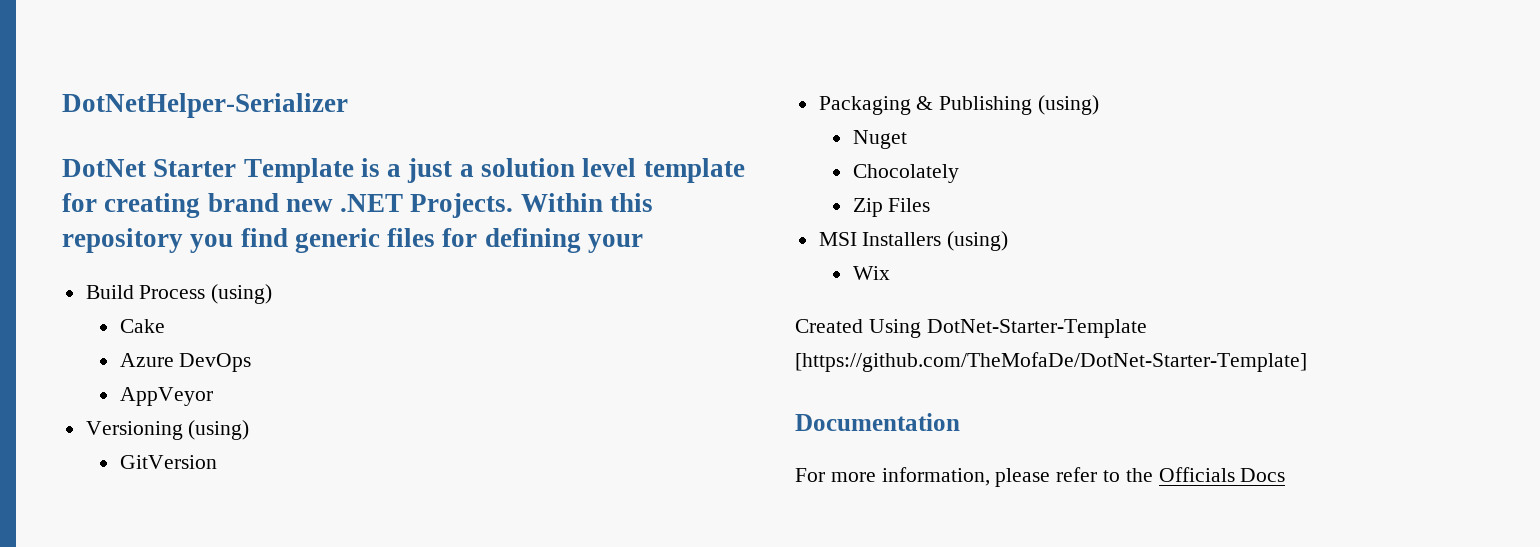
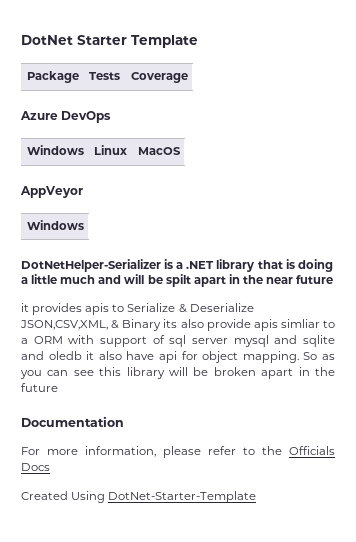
[62,93,348,118] DotNetHelper-Serializer // -> (21, 40) none
[360,158,745,183] [62,193,654,218] [62,228,644,253] [85,284,273,304] [119,319,165,333] [119,353,252,372] [119,387,213,406] [85,420,250,440] [119,455,217,469] [818,95,1100,115] [852,130,907,149] [852,164,959,183] [852,198,931,217] [818,231,1009,251] [852,266,890,280] [795,319,1147,338] [795,352,1307,372] is a just a solution level template for creating brand new .NET Projects. Within this repository you find generic files for defining your // Build Process (using) // Cake // Azure DevOps // AppVeyor // Versioning (using) // GitVersion // Packaging & Publishing (using) // Nuget // Chocolately // Zip Files // MSI Installers (using) // Wix // Created Using DotNet-Starter-Template [https://github.com/TheMofaDe/DotNet-Starter-Template] -> [26,71,79,83] [89,72,120,80] [130,72,188,83] [20,111,112,123] [26,145,84,155] [94,145,127,155] [137,147,181,155] [20,186,83,198] [26,220,84,230] [21,259,333,272] [21,274,334,287] [21,303,254,315] [20,319,335,331] [21,335,335,347] [21,351,335,363] [20,367,335,379] [21,383,58,392] // Package | Tests | Coverage // Azure DevOps // Windows | Linux | MacOS // AppVeyor // Windows // DotNetHelper-Serializer is a .NET library that is doing a little much and will be spilt apart in the near future // it provides apis to Serialize & Deserialize JSON,CSV,XML, & Binary its also provide apis simliar to a ORM with support of sql server mysql and sqlite and oledb it also have api for object mapping. So as you can see this library will be broken apart in the future
(1286, 475) none -> [21,491,257,503] // Created Using DotNet-Starter-Template

